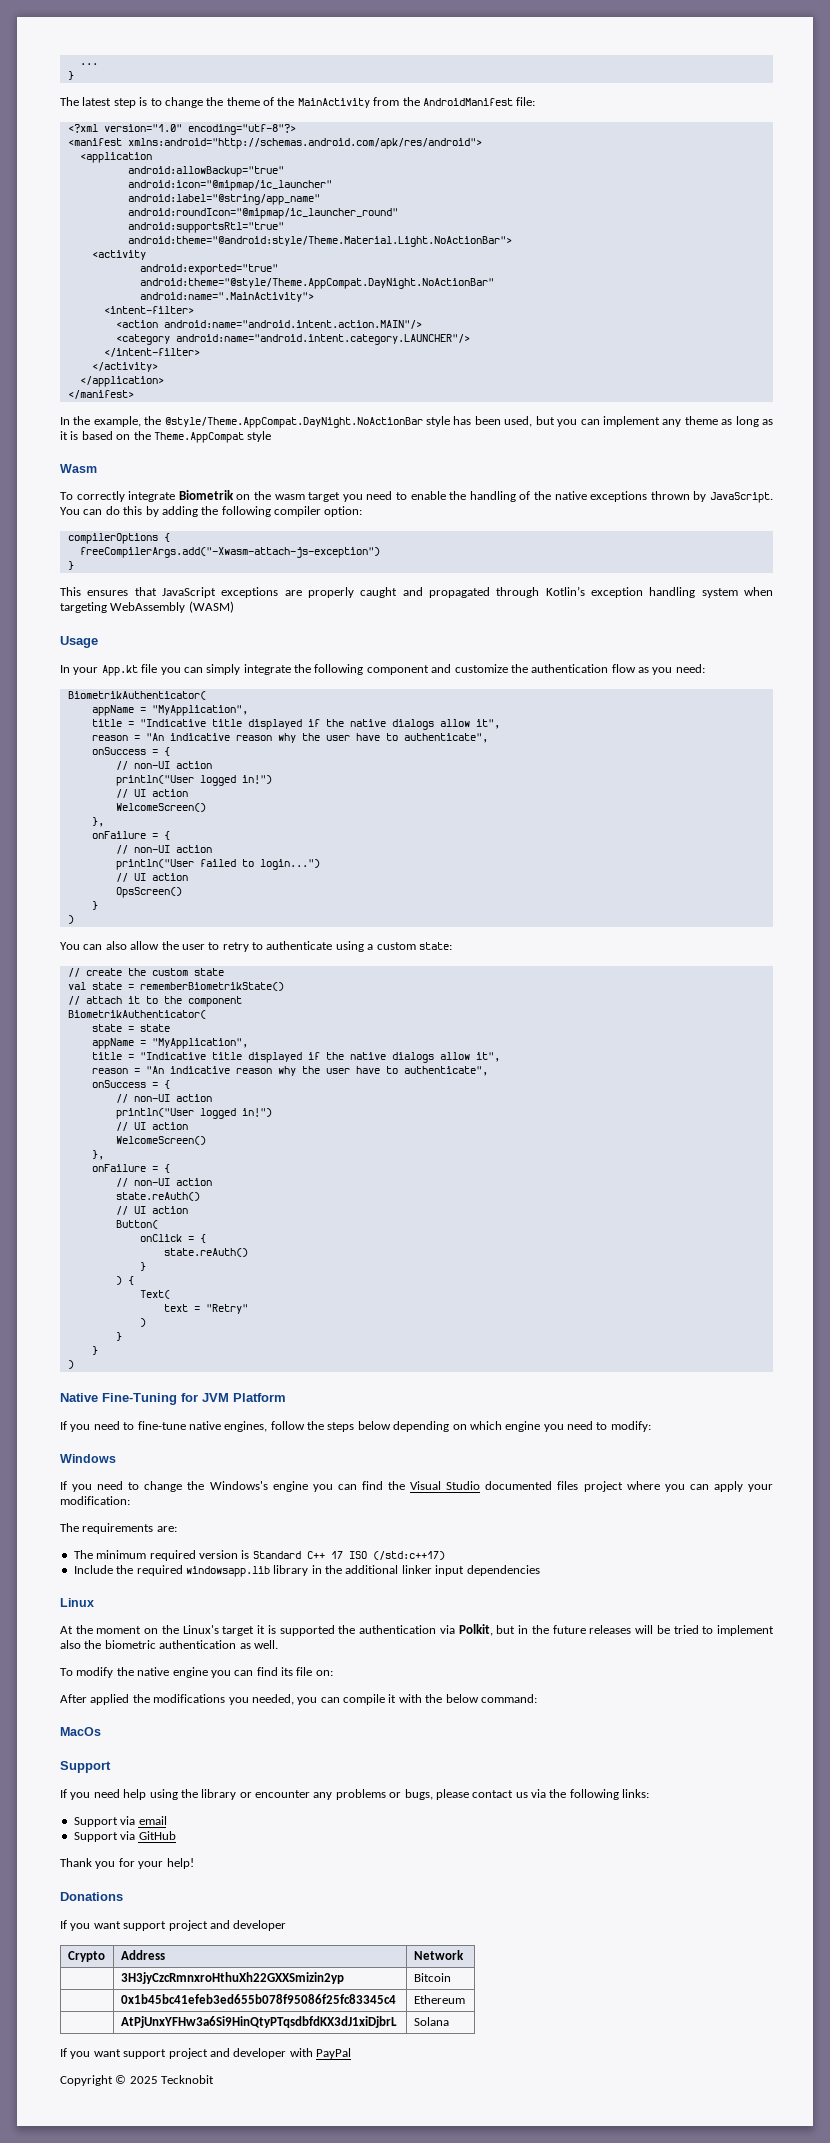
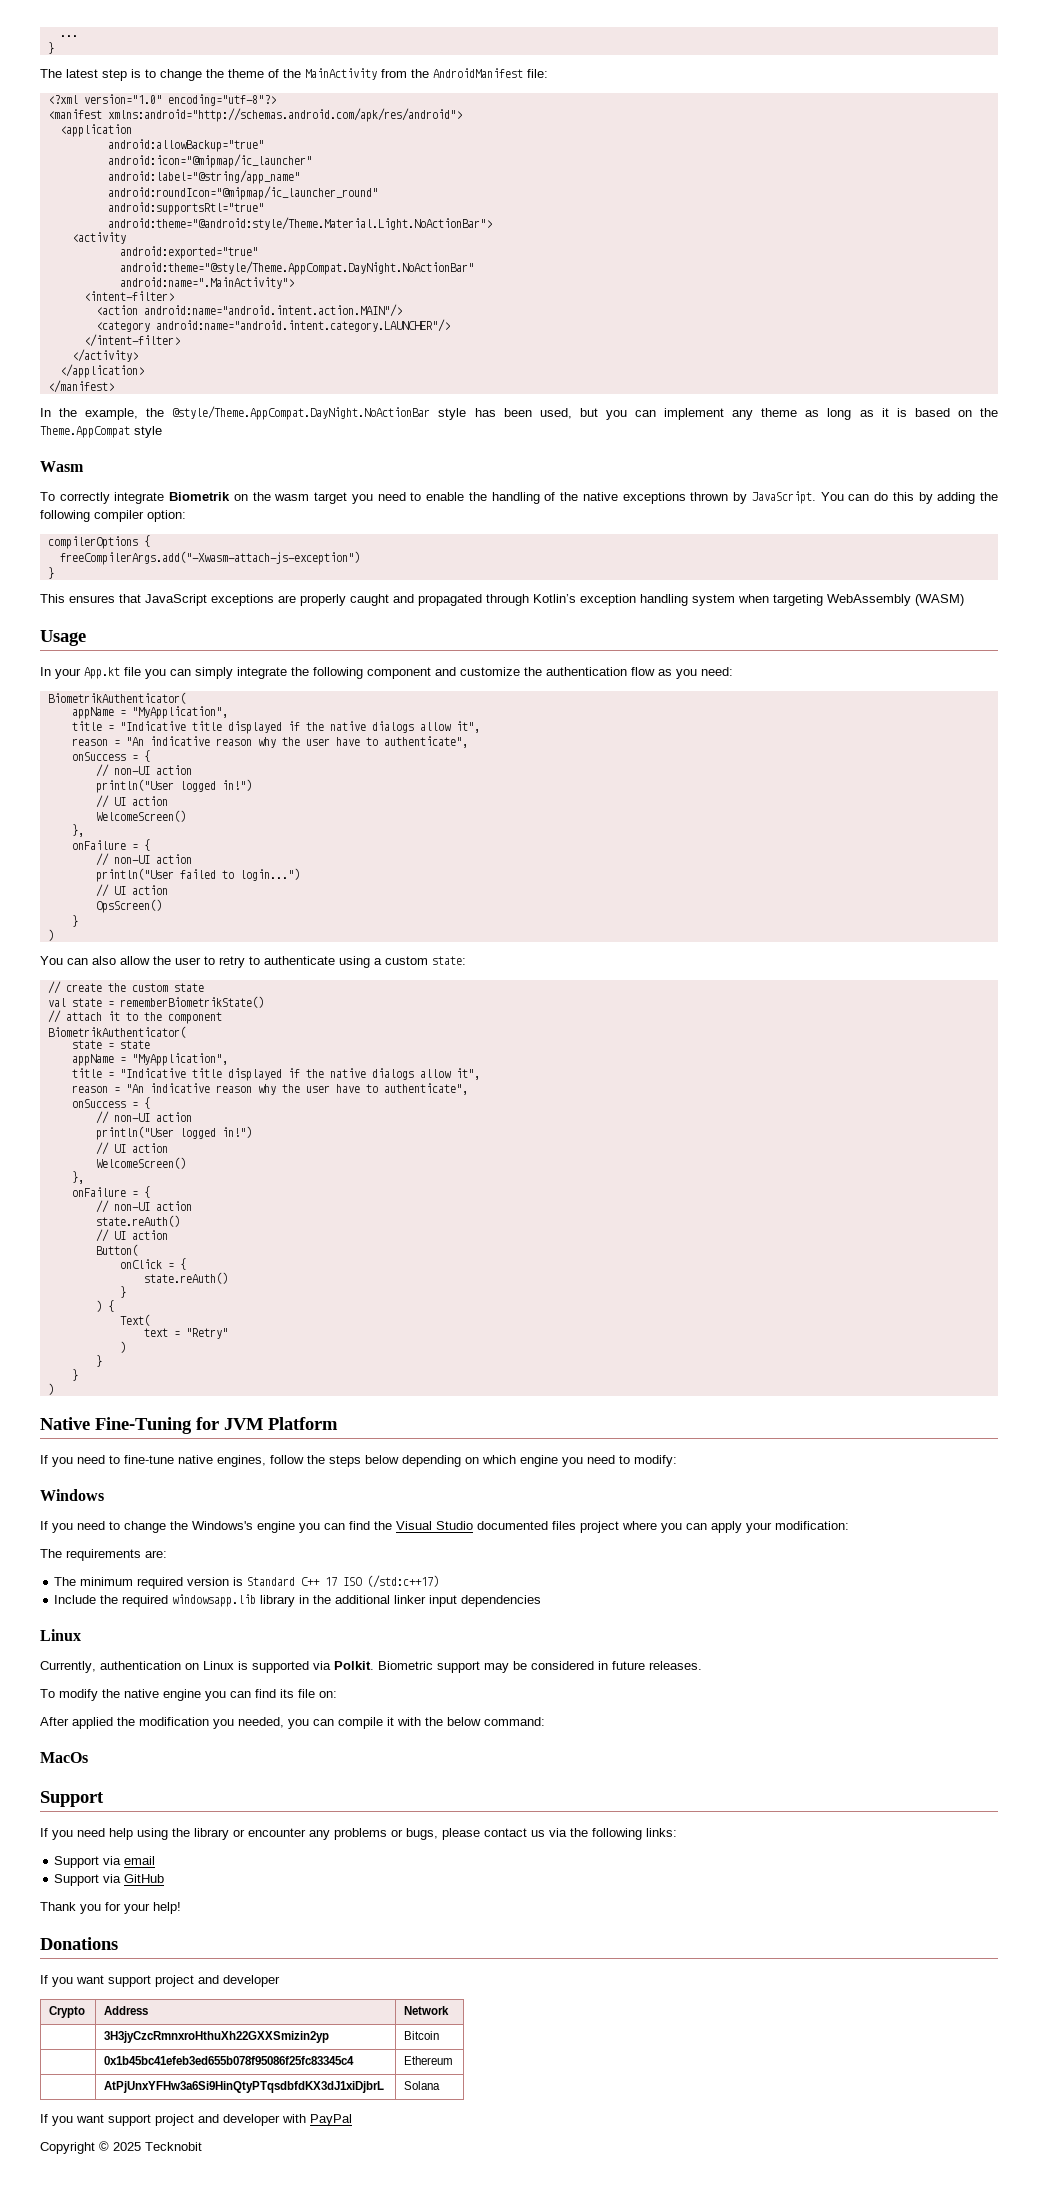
[60,1624,775,1636] [60,1640,278,1649] At the moment on the Linux's target it is supported the authentication via Polkit, but in the future releases will be tried to implement also the biometric authentication as well. -> [40,1661,702,1673] Currently, authentication on Linux is supported via Polkit. Biometric support may be considered in future releases.
[153,1694,226,1703] modifications -> [139,1717,209,1726] modification

